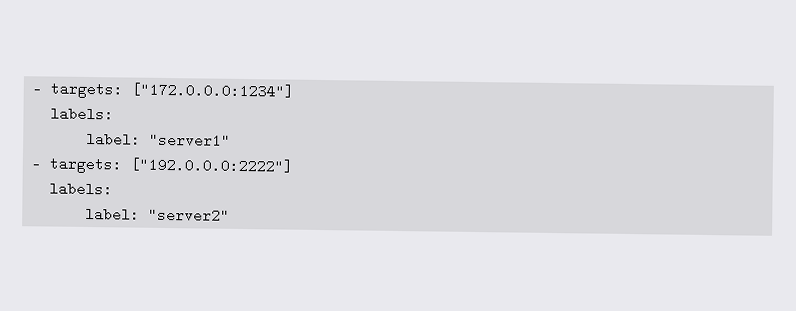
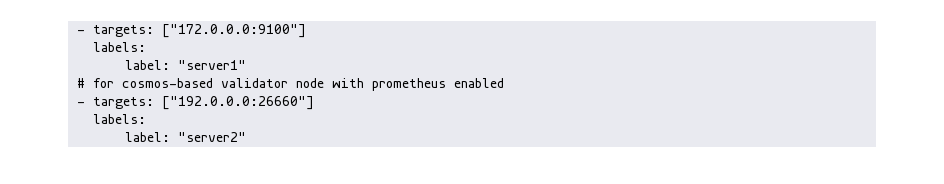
[32,81,294,99] - targets: ["172.0.0.0:1234"] -> [76,24,306,38] - targets: ["172.0.0.0:9100"]
[31,156,293,174] // - targets: ["192.0.0.0:2222"] -> [76,78,504,91] [76,96,314,110] // # for cosmos-based validator node with prometheus enabled // - targets: ["192.0.0.0:26660"]

